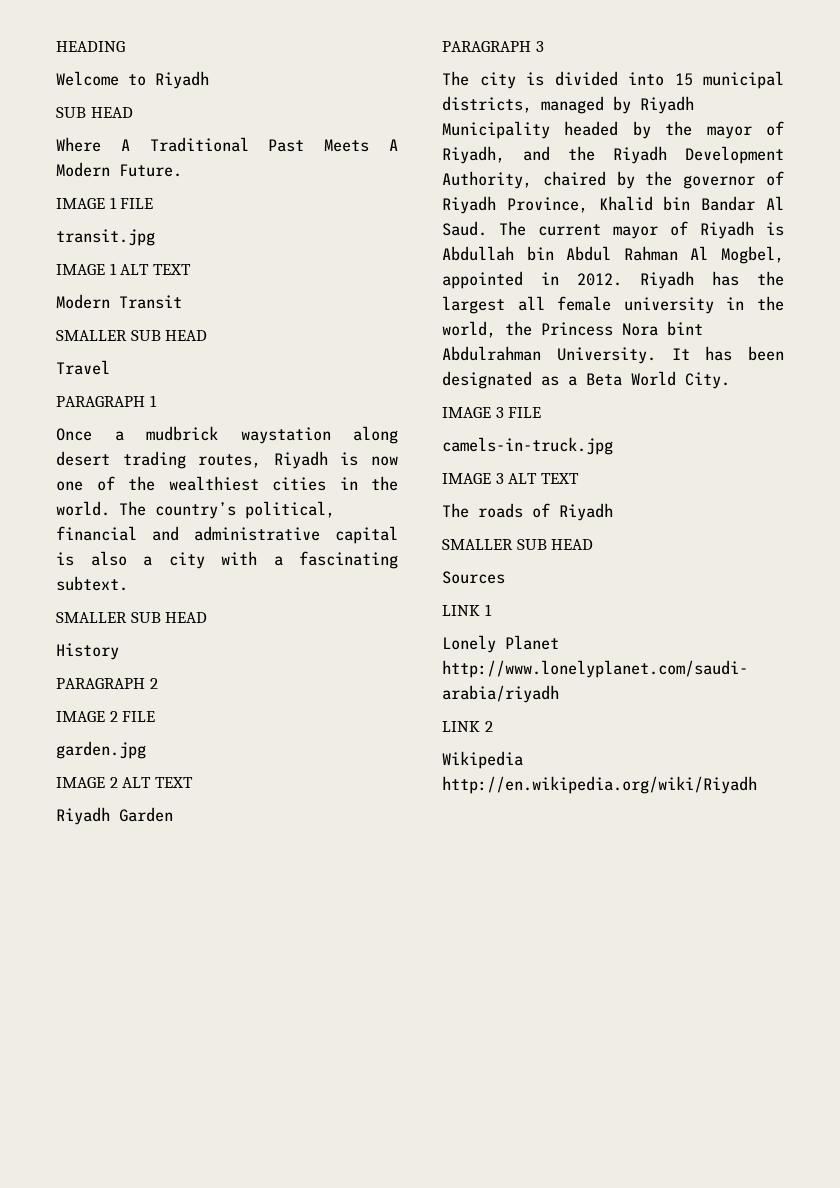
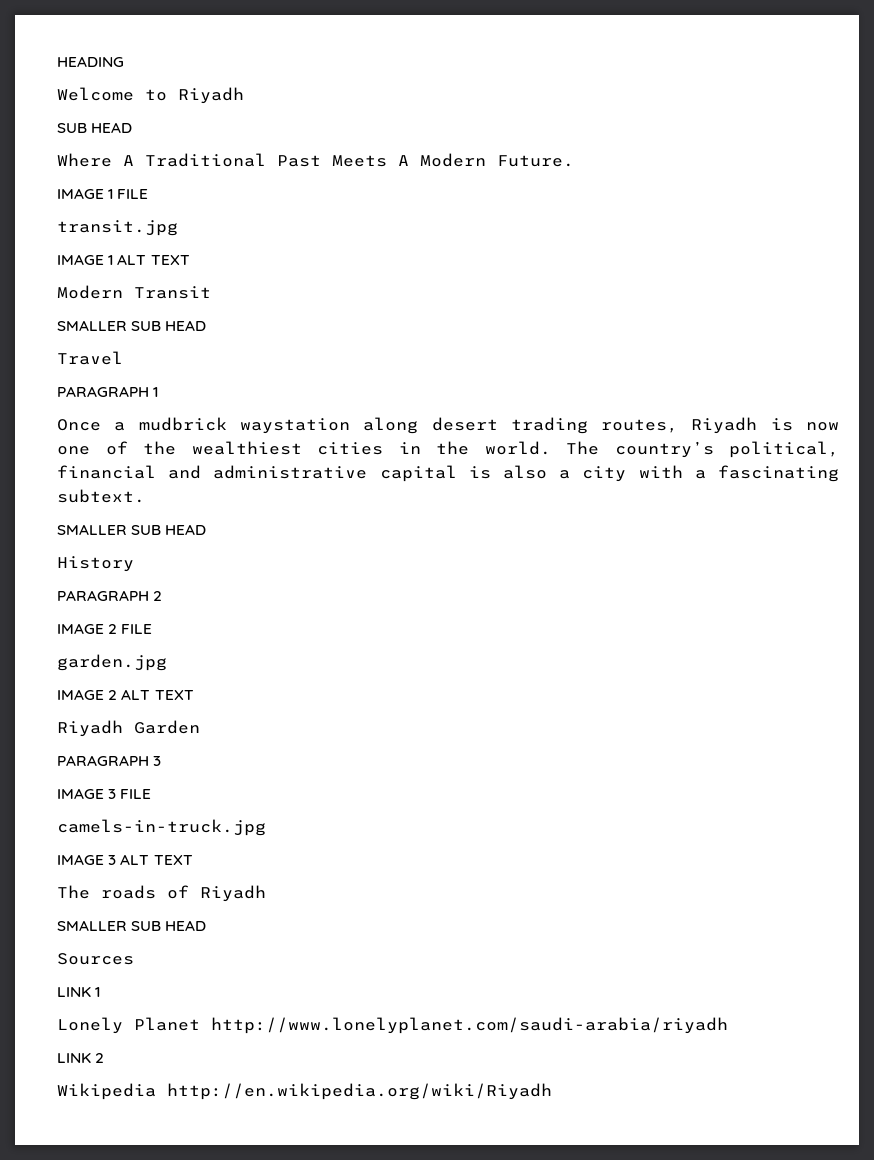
[442,71,784,89] [442,96,694,114] [442,121,784,139] [442,146,784,164] [442,171,784,189] [442,196,784,214] [442,221,784,239] [442,246,784,264] [442,271,784,289] [442,296,784,314] [442,321,703,338] [442,346,784,364] [442,371,730,389] // The city is divided into 15 municipal districts, managed by Riyadh Municipality headed by the mayor of Riyadh, and the Riyadh Development Authority, chaired by the governor of Riyadh Province, Khalid bin Bandar Al Saud. The current mayor of Riyadh is Abdullah bin Abdul Rahman Al Mogbel, appointed in 2012. Riyadh has the largest all female university in the world, the Princess Nora bint Abdulrahman University. It has been designated as a Beta World City. -> (162, 761) none

